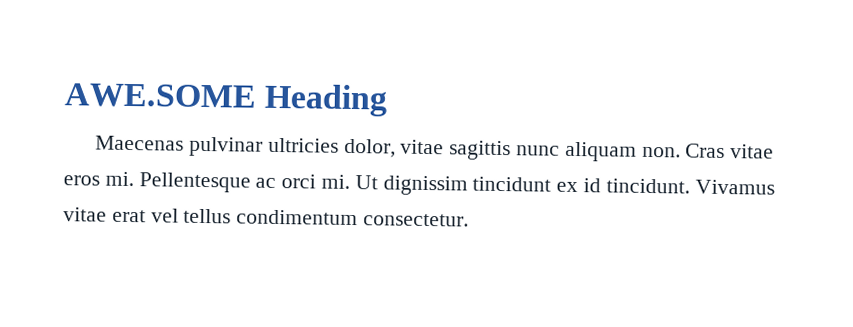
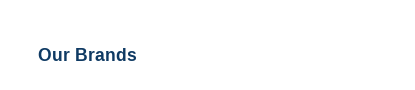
[64,83,389,117] [95,135,775,162] [63,171,775,196] [63,207,470,227] AWE.SOME Heading // Maecenas pulvinar ultricies dolor, vitae sagittis nunc aliquam non. Cras vitae eros mi. Pellentesque ac orci mi. Ut dignissim tincidunt ex id tincidunt. Vivamus vitae erat vel tellus condimentum consectetur. -> [38,48,137,61] Our Brands

